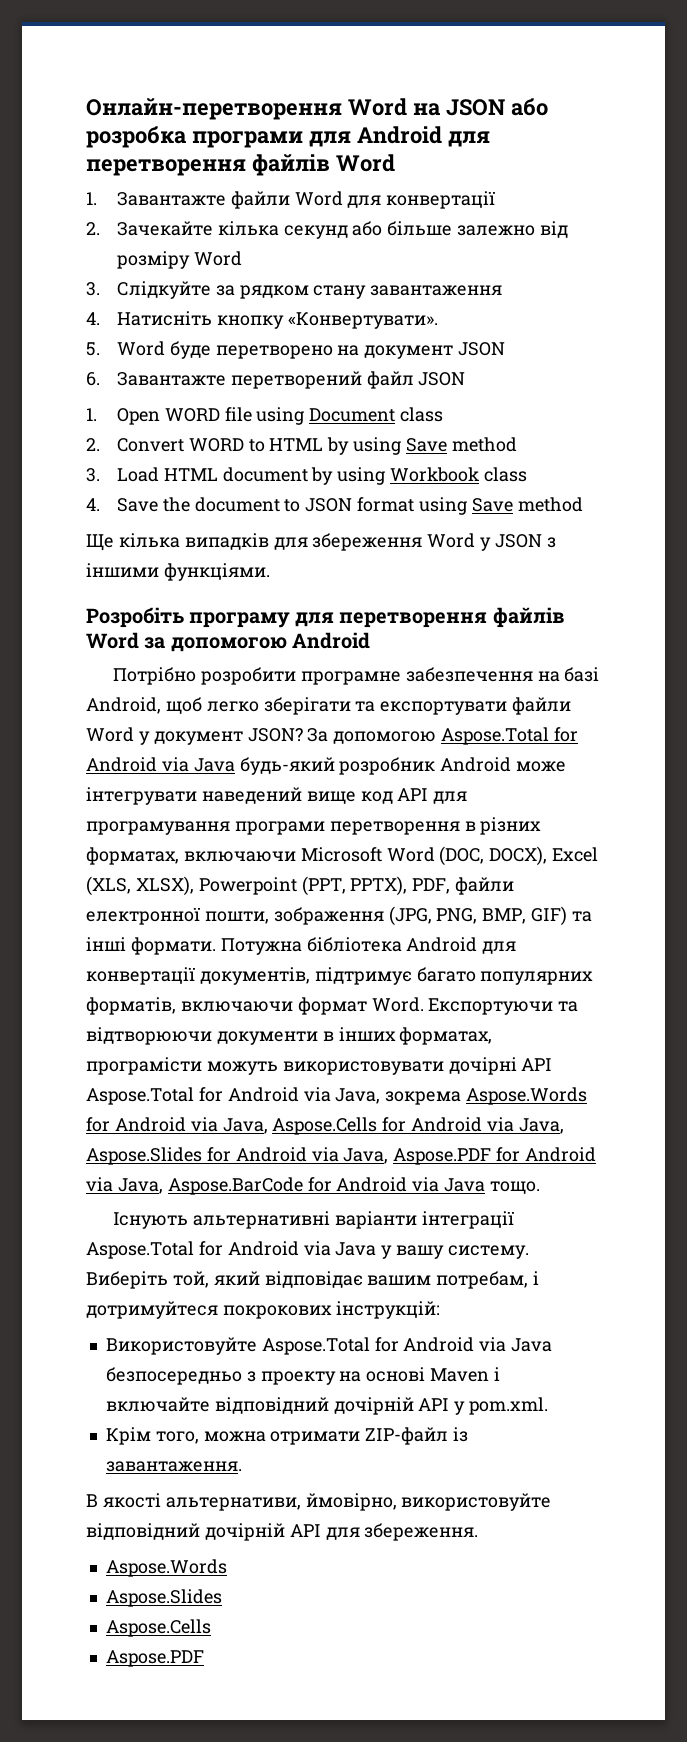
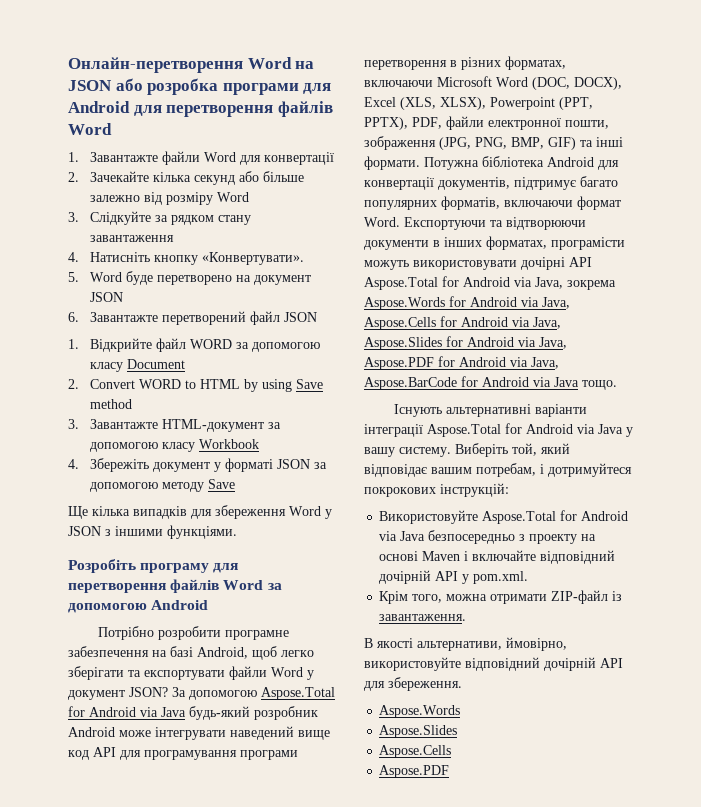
[116,407,305,425] Open WORD file using -> [89,338,320,352] [89,362,123,372] Відкрийте файл WORD за допомогою класу
[400,407,444,422] class -> (185, 364) none
[116,467,386,485] Load HTML document by using -> [89,419,281,432] [89,442,195,452] Завантажте HTML-документ за допомогою класу
[484,467,528,482] [86,497,583,515] class // 4. Save the document to JSON format using Save method -> [68,458,327,472] [89,479,235,492] // 4. Збережіть документ у форматі JSON за допомогою методу Save

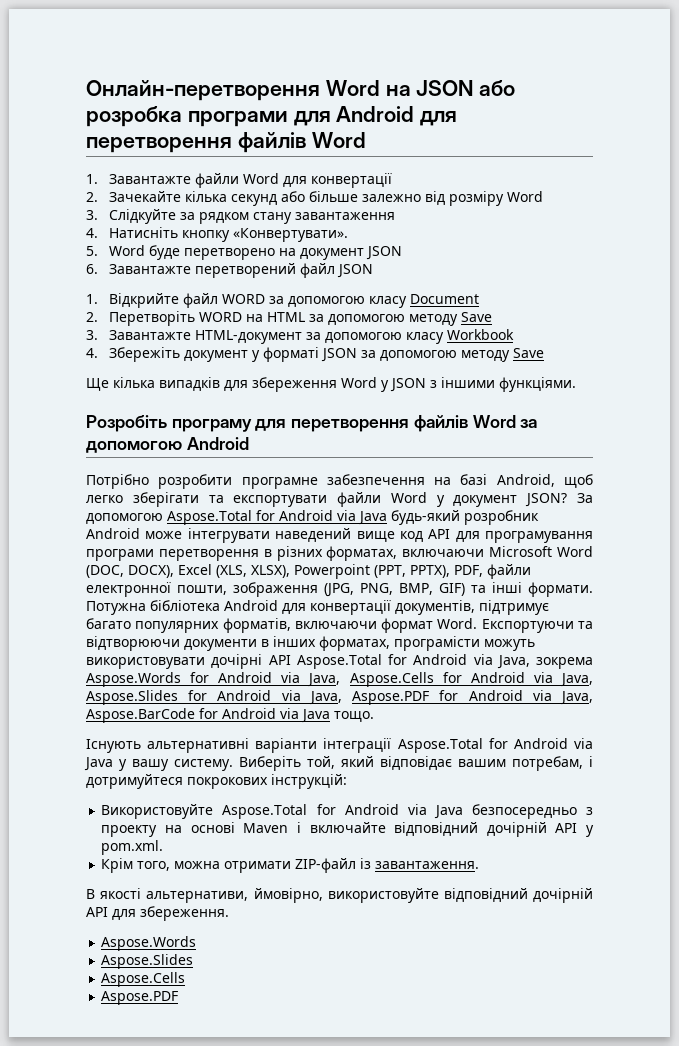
[89,379,323,392] [89,399,132,409] Convert WORD to HTML by using Save method -> [109,311,493,326] Перетворіть WORD на HTML за допомогою методу Save

